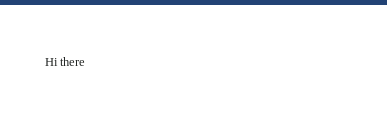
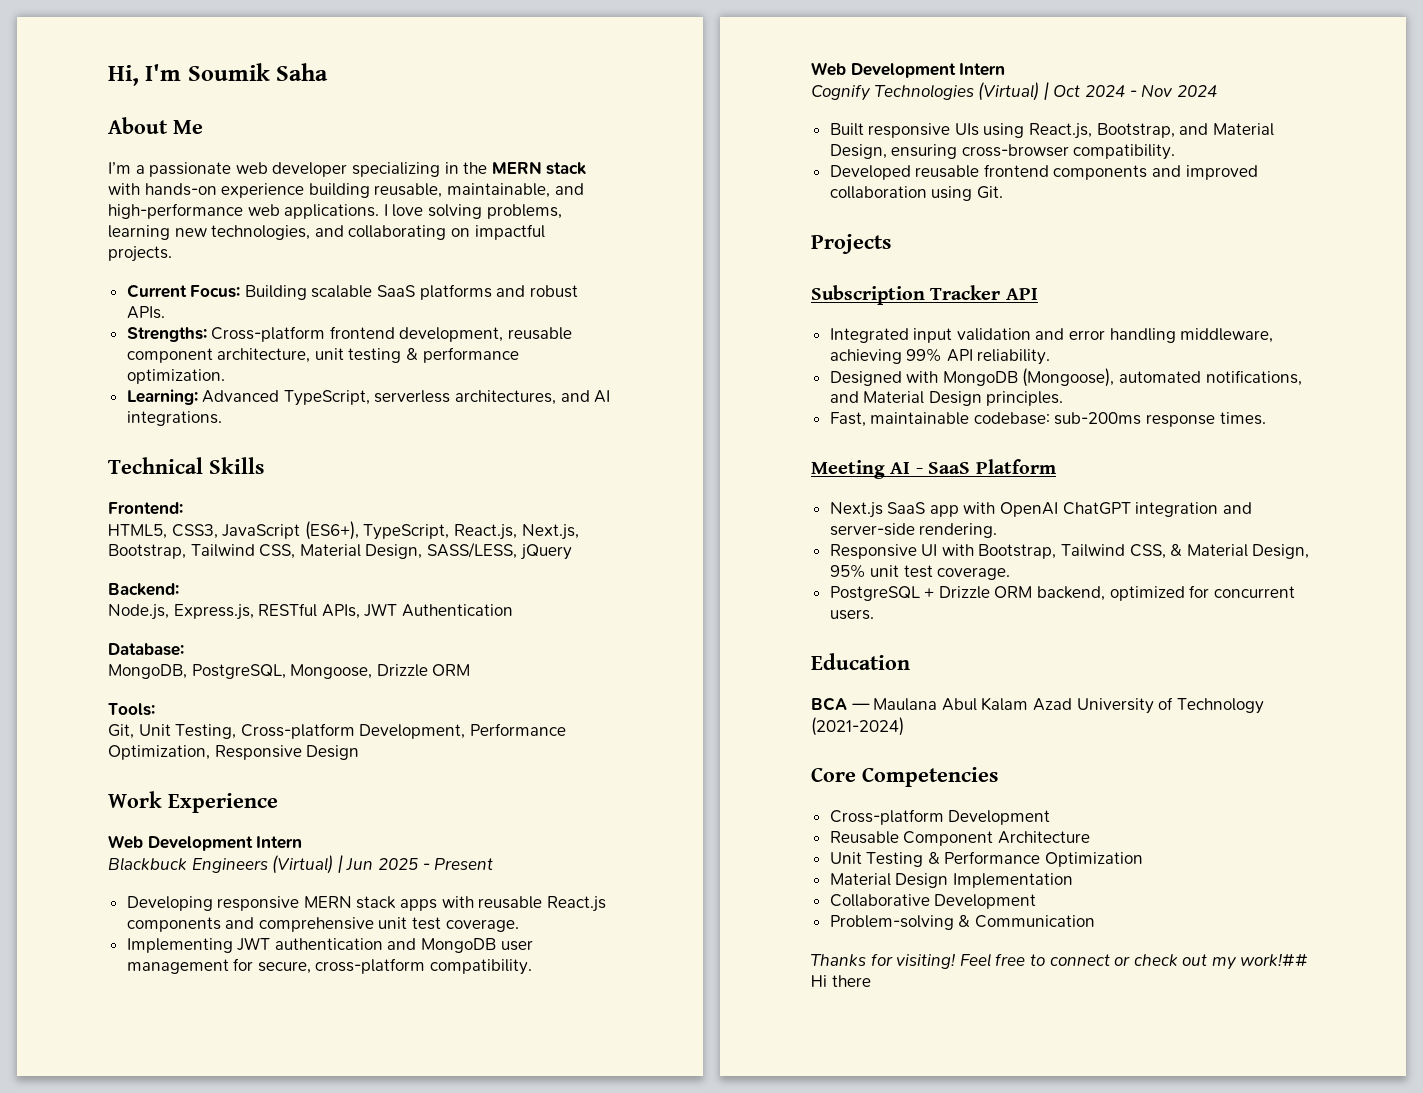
(45, 62) none -> [108,63,329,86] [108,117,203,134] [108,161,587,177] [108,183,584,198] [108,203,562,219] [108,224,545,240] [108,246,172,262] [126,284,578,300] [126,306,165,319] [126,326,573,342] [126,347,519,363] [126,369,225,384] [126,389,611,406] [126,411,222,426] [108,457,264,474] [108,502,183,515] [108,521,579,540] [108,542,572,560] [108,583,179,596] [108,603,513,620] [108,643,184,656] [108,664,471,679] [108,703,155,716] [108,723,566,739] [108,745,360,760] [108,791,278,813] [108,835,303,851] [108,855,494,874] [126,896,606,912] [126,917,519,932] [126,937,533,953] [126,958,533,975] [811,62,1006,78] [811,82,1217,101] [829,123,1274,139] [829,144,1176,160] [829,164,1258,180] [829,186,1003,201] [811,234,891,254] [811,285,1038,305] [829,328,1274,343] [829,348,1051,365] [829,368,1302,387] [829,391,1064,406] [829,412,1266,427] [811,459,1056,479] [829,502,1252,518] [829,523,998,538] [829,543,1310,559] [829,564,1011,580] [829,585,1295,601] [829,609,874,620] [811,653,910,670] [811,697,1264,714] [811,717,904,736] [811,767,998,787] [829,809,1051,825] [829,831,1090,846] [829,851,1144,867] [829,873,1073,888] [829,894,1037,909] [829,914,1095,930] [811,953,1309,970] Hi, I'm Soumik Saha // About Me // I’m a passionate web developer specializing in the MERN stack with hands-on experience building reusable, maintainable, and high-performance web applications. I love solving problems, learning new technologies, and collaborating on impactful projects. // Current Focus: Building scalable SaaS platforms and robust APIs. // Strengths: Cross-platform frontend development, reusable component architecture, unit testing & performance optimization. // Learning: Advanced TypeScript, serverless architectures, and AI integrations. // Technical Skills // Frontend: // HTML5, CSS3, JavaScript (ES6+), TypeScript, React.js, Next.js, Bootstrap, Tailwind CSS, Material Design, SASS/LESS, jQuery // Backend: // Node.js, Express.js, RESTful APIs, JWT Authentication // Database: // MongoDB, PostgreSQL, Mongoose, Drizzle ORM // Tools: // Git, Unit Testing, Cross-platform Development, Performance Optimization, Responsive Design // Work Experience // Web Development Intern // Blackbuck Engineers (Virtual) | Jun 2025 - Present // Developing responsive MERN stack apps with reusable React.js components and comprehensive unit test coverage. // Implementing JWT authentication and MongoDB user management for secure, cross-platform compatibility. // Web Development Intern // Cognify Technologies (Virtual) | Oct 2024 - Nov 2024 // Built responsive UIs using React.js, Bootstrap, and Material Design, ensuring cross-browser compatibility. // Developed reusable frontend components and improved collaboration using Git. // Projects // Subscription Tracker API // Integrated input validation and error handling middleware, achieving 99% API reliability. // Designed with MongoDB (Mongoose), automated notifications, and Material Design principles. // Fast, maintainable codebase: sub-200ms response times. // Meeting AI - SaaS Platform // Next.js SaaS app with OpenAI ChatGPT integration and server-side rendering. // Responsive UI with Bootstrap, Tailwind CSS, & Material Design, 95% unit test coverage. // PostgreSQL + Drizzle ORM backend, optimized for concurrent users. // Education // BCA — Maulana Abul Kalam Azad University of Technology (2021-2024) // Core Competencies // Cross-platform Development // Reusable Component Architecture // Unit Testing & Performance Optimization // Material Design Implementation // Collaborative Development // Problem-solving & Communication // Thanks for visiting! Feel free to connect or check out my work!##

